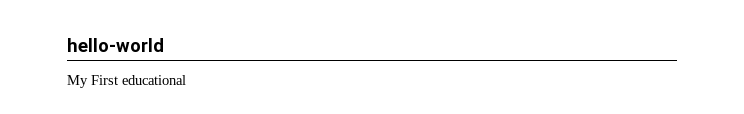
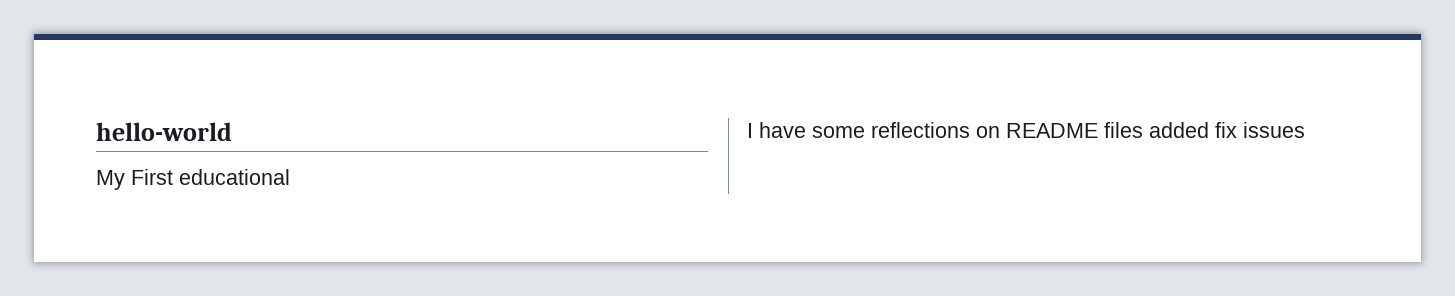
(186, 80) none -> [747,122,1305,138] // I have some reflections on README files added fix issues

